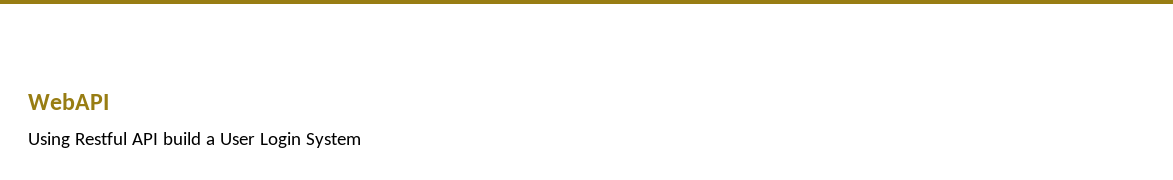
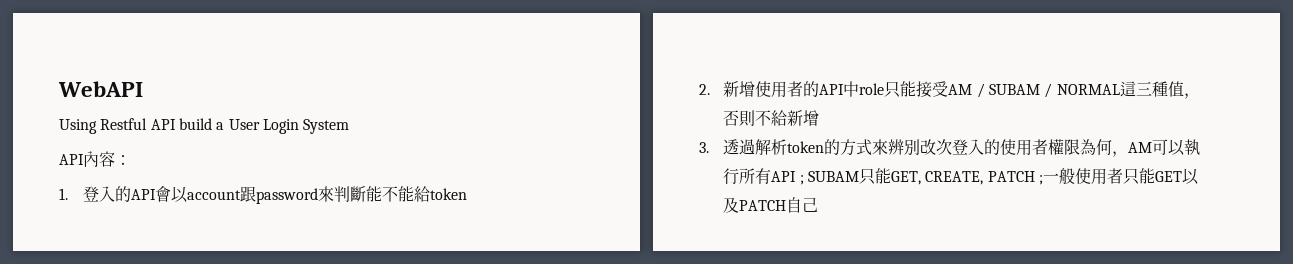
(361, 140) none -> [59,151,131,167] [59,186,468,204] [699,81,1200,99] [723,110,820,127] [699,139,1201,157] [723,168,1200,185] [723,197,819,213] // API內容： // 1.登入的API會以account跟password來判斷能不能給token // 2.新增使用者的API中role只能接受AM / SUBAM / NORMAL這三種值，否則不給新增 // 3.透過解析token的方式來辨別改次登入的使用者權限為何，AM可以執行所有API ; SUBAM只能GET, CREATE, PATCH ;一般使用者只能GET以及PATCH自己

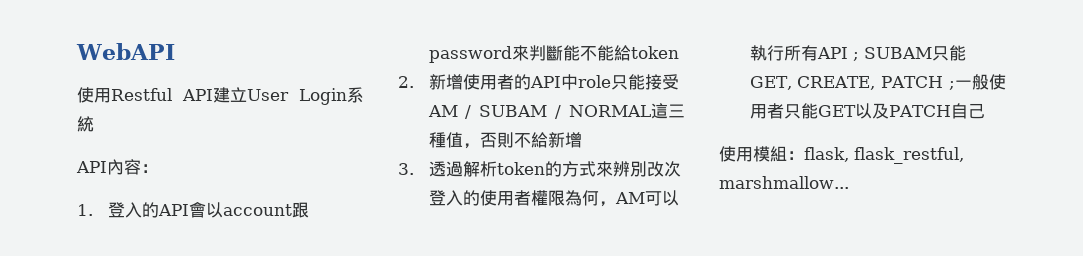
[59,119,97,134] Using -> [77,87,111,103] 使用
[178,118,225,130] build a -> [213,87,247,103] 建立
[303,119,350,134] System -> [347,87,364,103] [77,116,94,132] 系統
(819, 204) none -> [719,146,964,164] [719,176,849,189] // 使用模組：flask, flask_restful, marshmallow...

